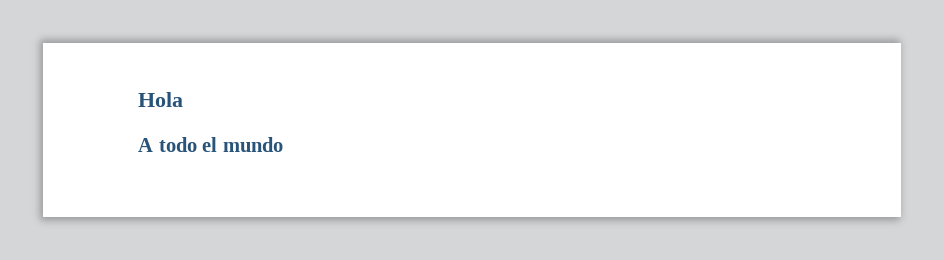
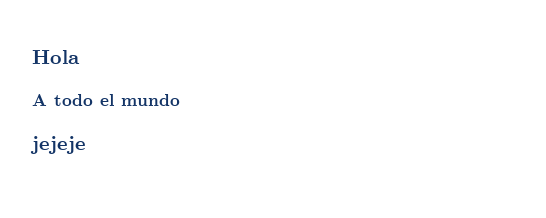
(283, 144) none -> [30,136,86,154] // jejeje

